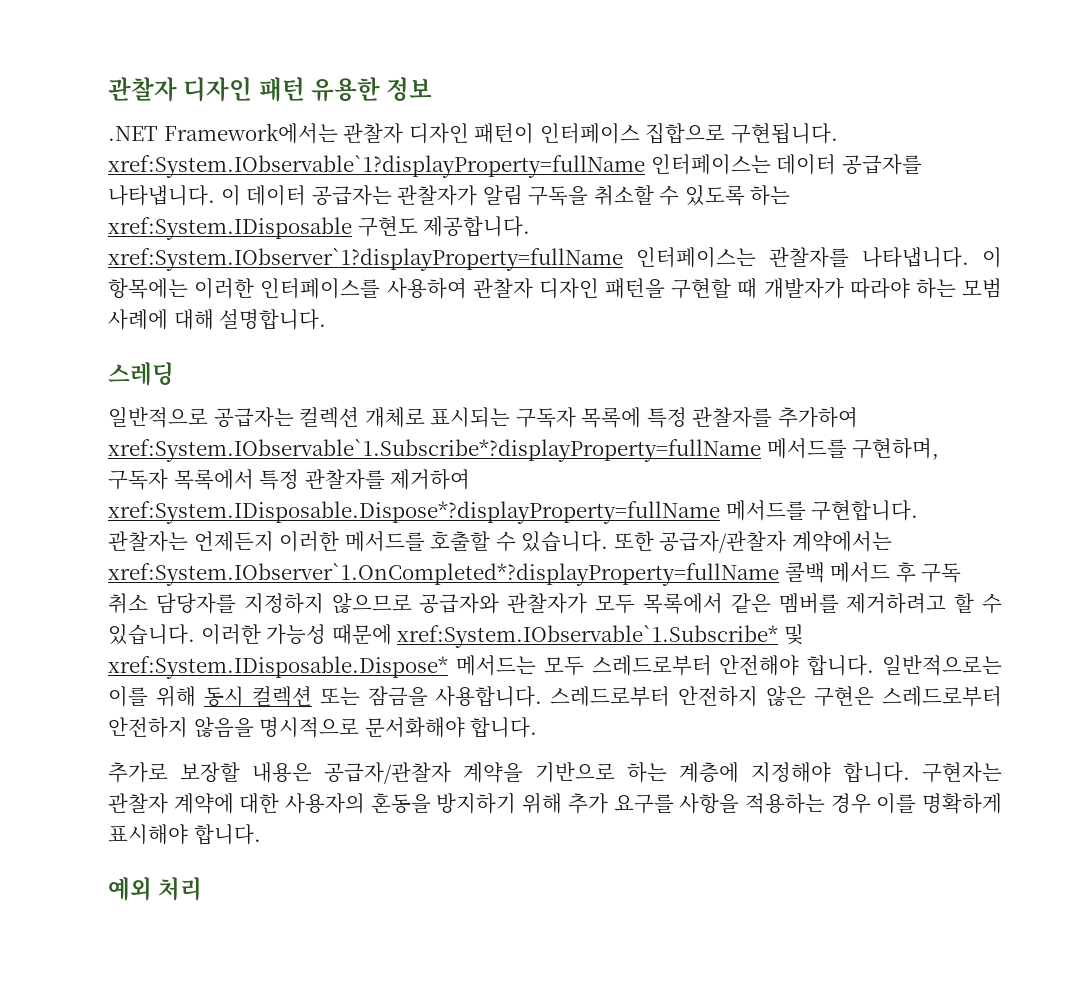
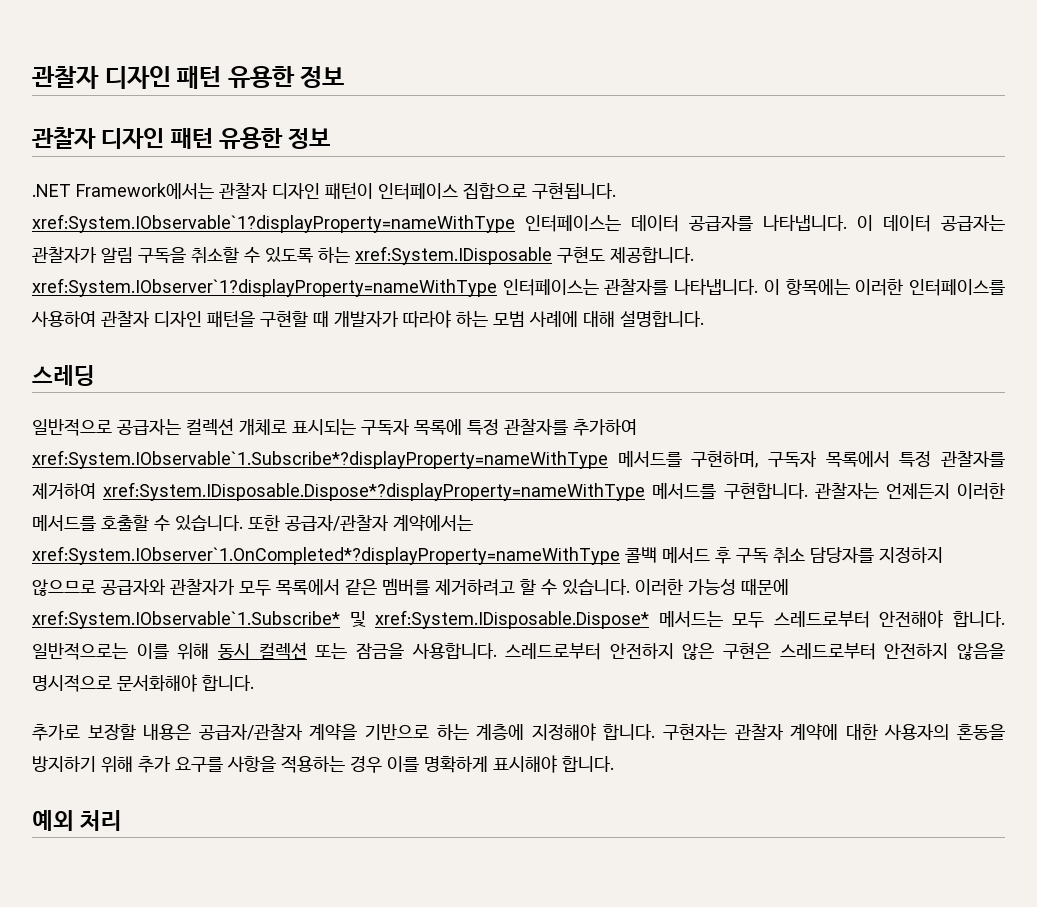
[108,77,433,102] 관찰자 디자인 패턴 유용한 정보 -> [32,66,345,89] [32,127,331,149] 관찰자 디자인 패턴 유용한 정보 // 관찰자 디자인 패턴 유용한 정보
[108,155,645,178] xref:System.IObservable`1?displayProperty=fullName -> [32,214,515,233] xref:System.IObservable`1?displayProperty=nameWithType
[108,248,623,271] xref:System.IObserver`1?displayProperty=fullName -> [32,278,497,297] xref:System.IObserver`1?displayProperty=nameWithType
[108,439,761,462] xref:System.IObservable`1.Subscribe*?displayProperty=fullName -> [32,450,608,469] xref:System.IObservable`1.Subscribe*?displayProperty=nameWithType
[108,501,720,524] xref:System.IDisposable.Dispose*?displayProperty=fullName -> [103,482,646,501] xref:System.IDisposable.Dispose*?displayProperty=nameWithType
[108,563,779,586] xref:System.IObserver`1.OnCompleted*?displayProperty=fullName -> [32,546,620,565] xref:System.IObserver`1.OnCompleted*?displayProperty=nameWithType

